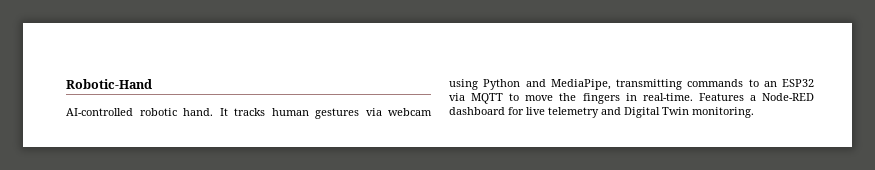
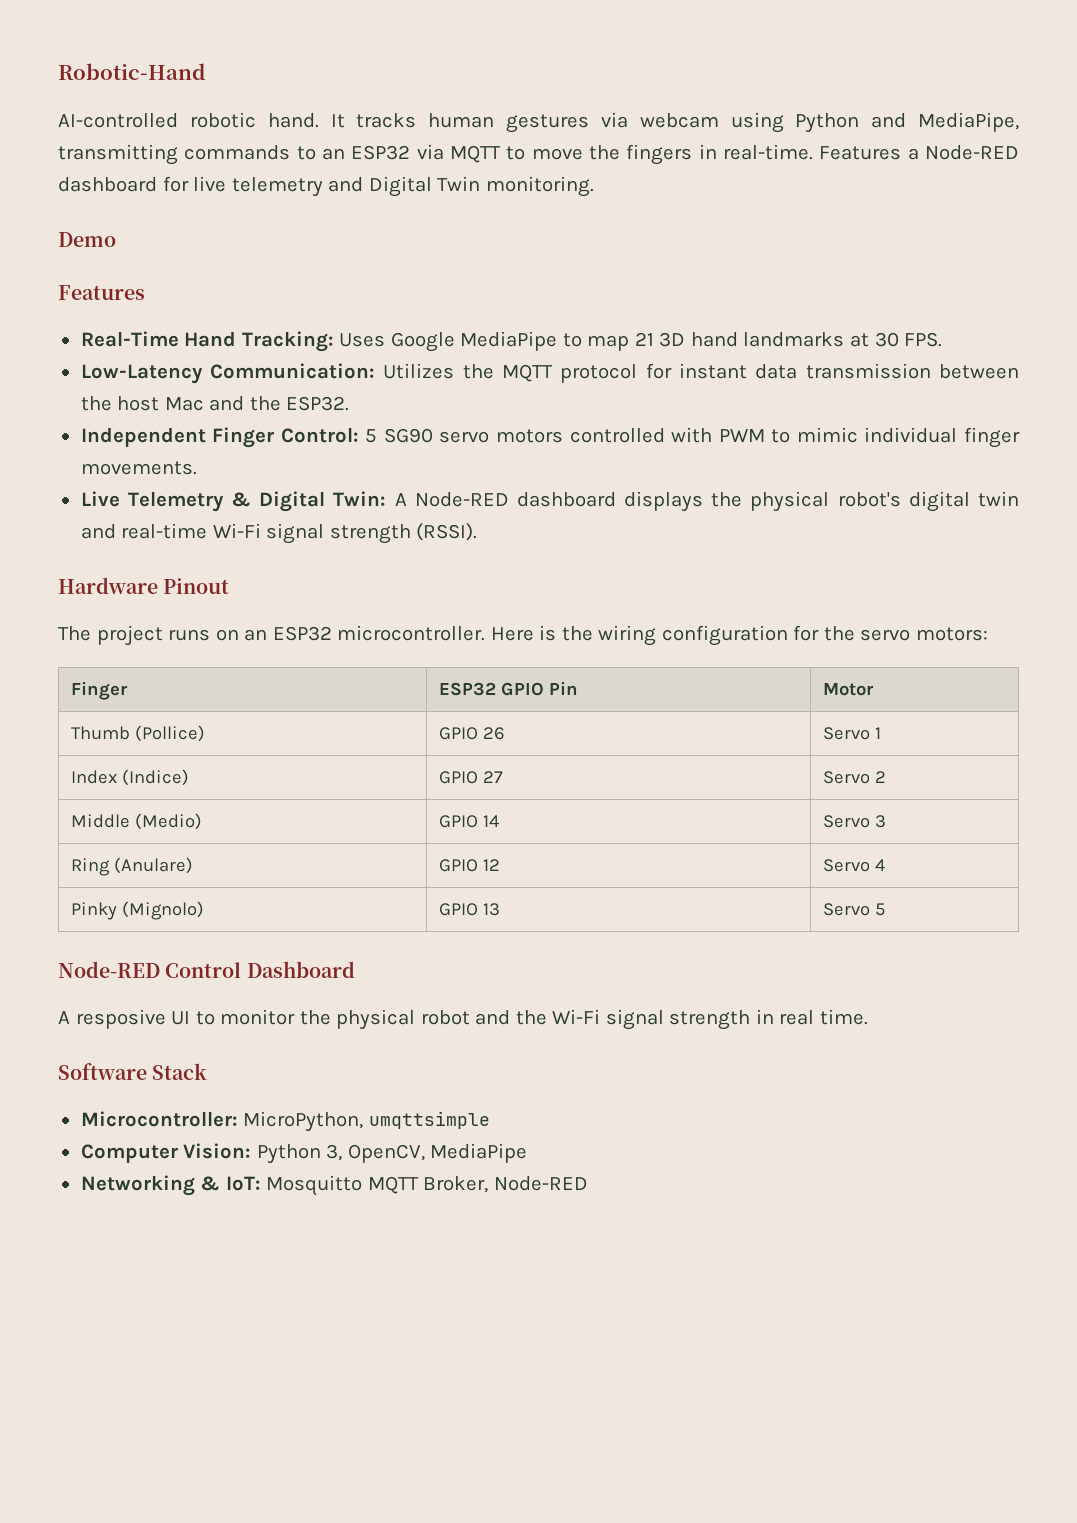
(754, 112) none -> [58,232,116,247] [58,285,145,300] [80,331,943,352] [80,363,1020,384] [80,396,350,411] [80,427,1020,448] [80,461,197,475] [80,491,1019,512] [80,523,478,544] [58,577,230,594] [58,625,989,646] [70,681,128,700] [438,681,578,696] [822,683,874,696] [70,725,205,742] [438,727,505,740] [822,727,881,740] [70,769,189,786] [438,771,503,784] [822,771,886,784] [70,813,202,830] [438,815,499,828] [822,815,886,828] [70,857,193,876] [438,859,500,872] [822,859,885,872] [70,901,204,920] [438,903,500,916] [822,903,885,916] [58,961,355,978] [58,1009,869,1030] [58,1063,208,1080] [80,1111,490,1132] [80,1143,528,1164] [80,1175,588,1196] // Demo // Features // Real-Time Hand Tracking: Uses Google MediaPipe to map 21 3D hand landmarks at 30 FPS. // Low-Latency Communication: Utilizes the MQTT protocol for instant data transmission between the host Mac and the ESP32. // Independent Finger Control: 5 SG90 servo motors controlled with PWM to mimic individual finger movements. // Live Telemetry & Digital Twin: A Node-RED dashboard displays the physical robot's digital twin and real-time Wi-Fi signal strength (RSSI). // Hardware Pinout // The project runs on an ESP32 microcontroller. Here is the wiring configuration for the servo motors: // Finger | ESP32 GPIO Pin | Motor // Thumb (Pollice) | GPIO 26 | Servo 1 // Index (Indice) | GPIO 27 | Servo 2 // Middle (Medio) | GPIO 14 | Servo 3 // Ring (Anulare) | GPIO 12 | Servo 4 // Pinky (Mignolo) | GPIO 13 | Servo 5 // Node-RED Control Dashboard // A resposive UI to monitor the physical robot and the Wi-Fi signal strength in real time. // Software Stack // Microcontroller: MicroPython, umqttsimple // Computer Vision: Python 3, OpenCV, MediaPipe // Networking & IoT: Mosquitto MQTT Broker, Node-RED

